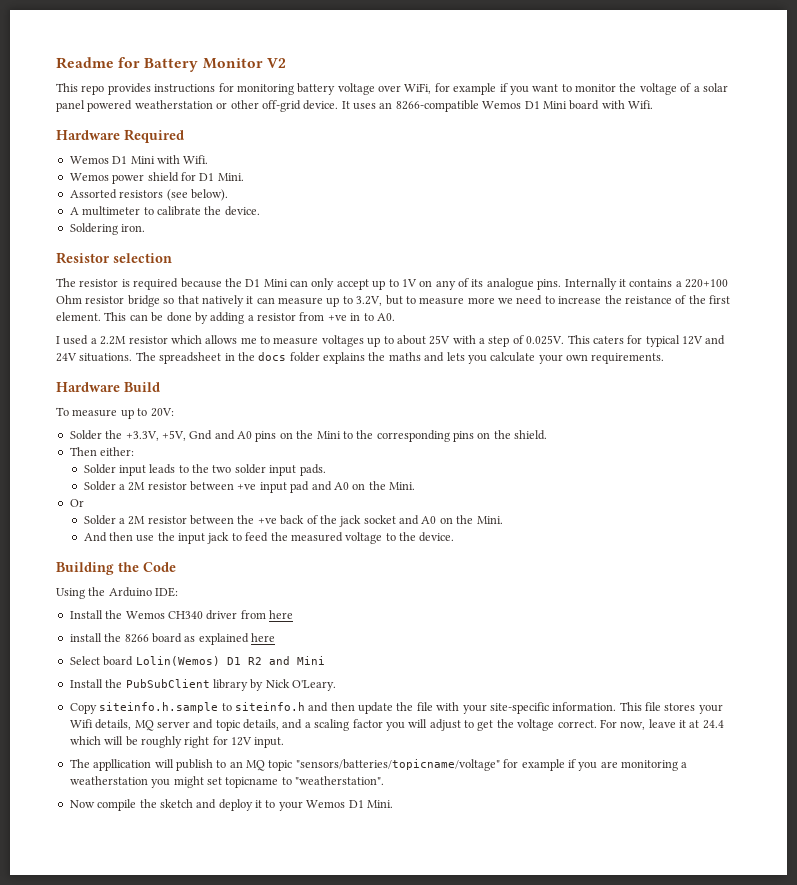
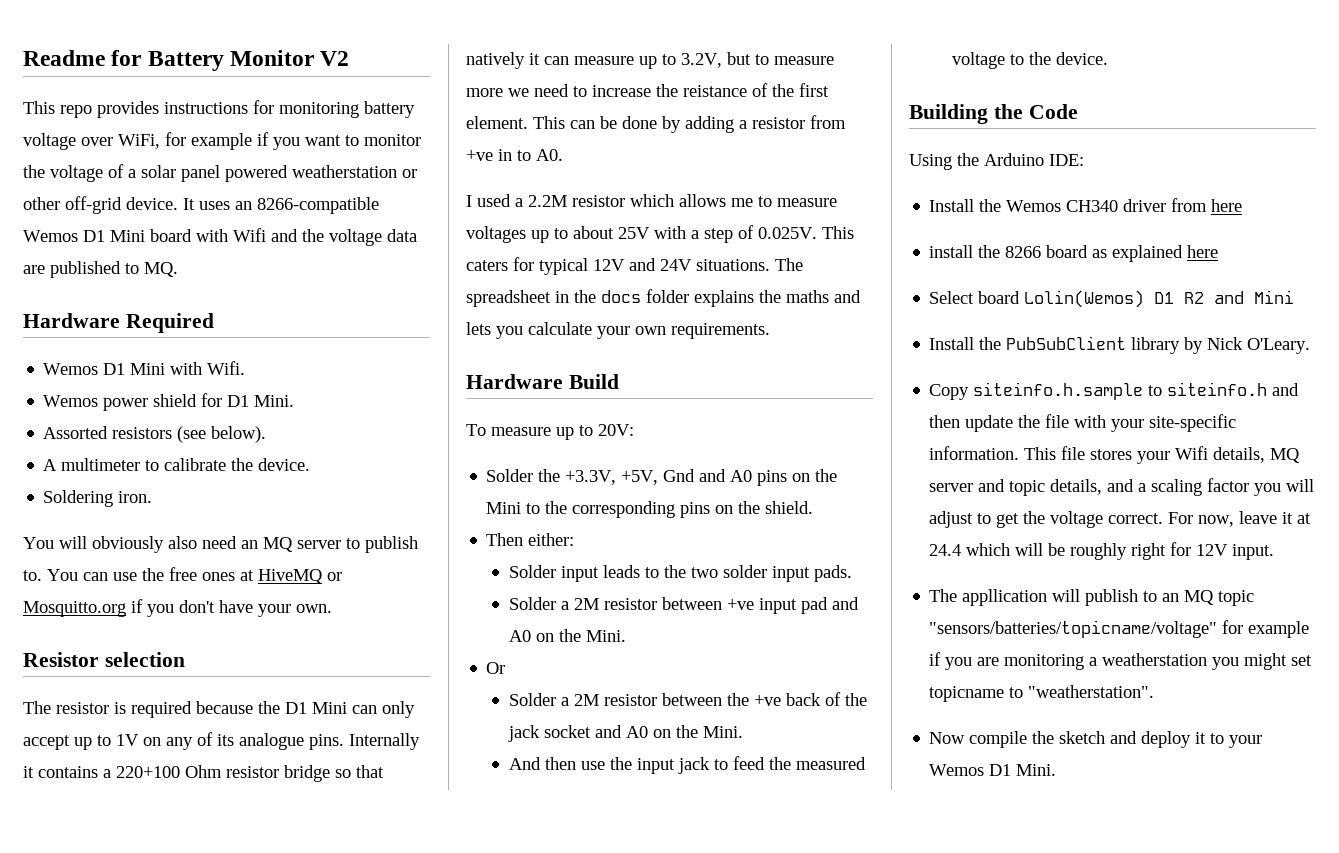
[628,100,653,109] Wifi. -> [233,228,417,246] [23,261,178,278] Wifi and the voltage data are published to MQ.
(146, 228) none -> [23,536,418,553] [23,567,342,584] [23,599,332,617] // You will obviously also need an MQ server to publish to. You can use the free ones at HiveMQ or Mosquitto.org if you don't have your own.

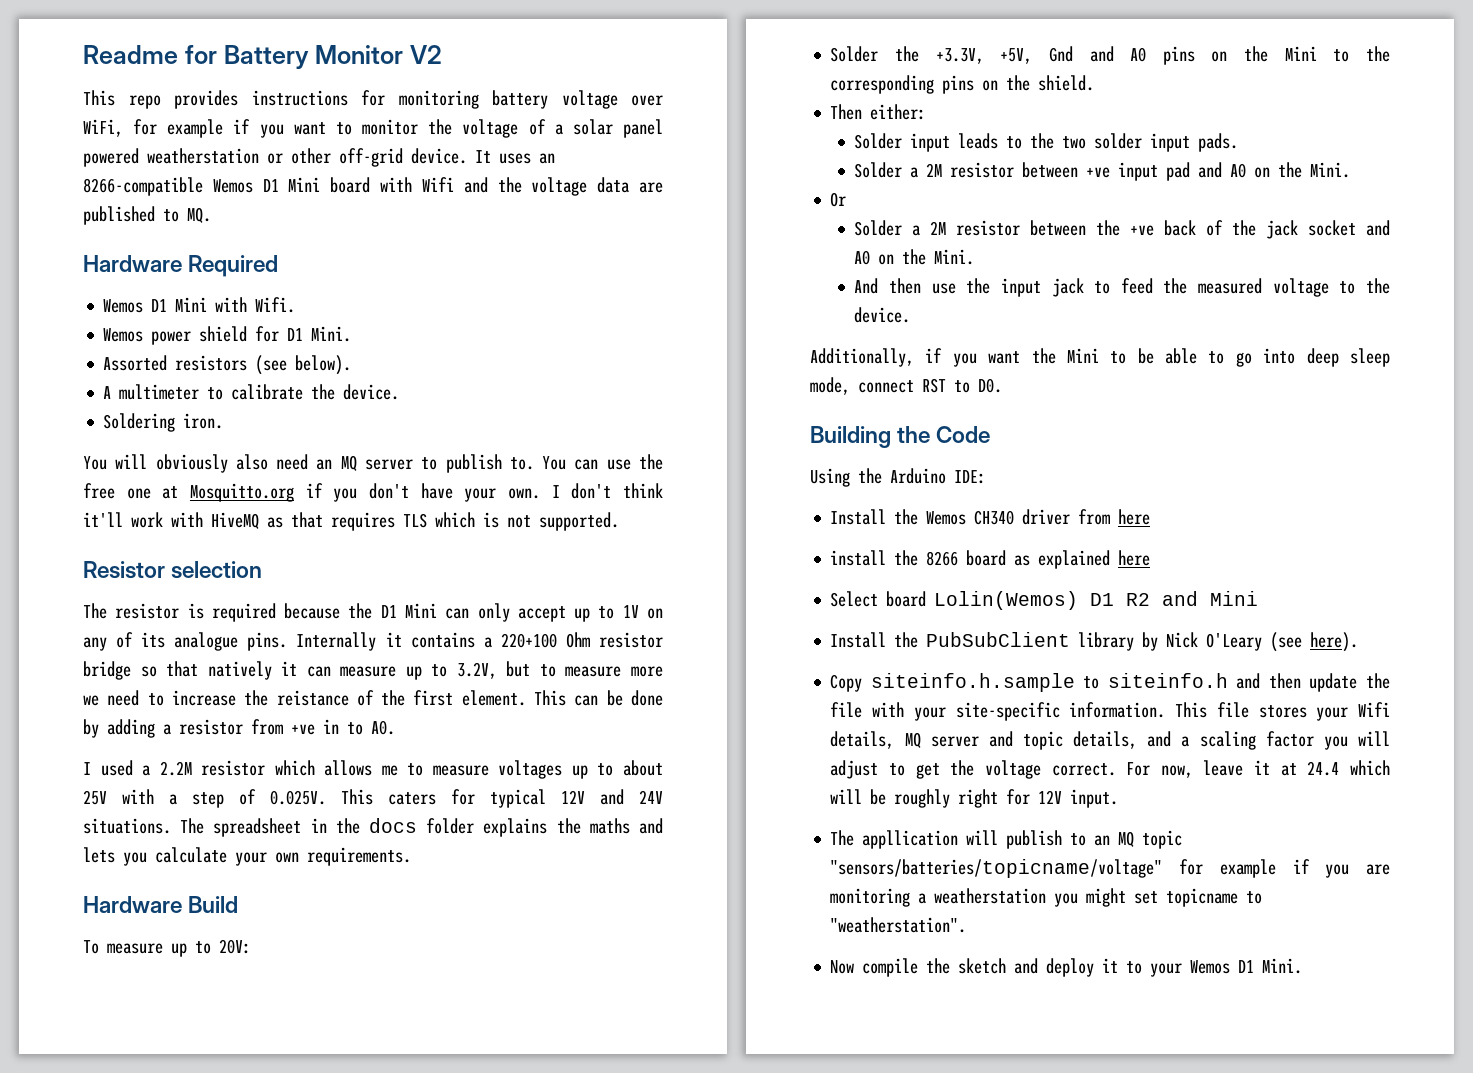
[202,569,342,584] ones at HiveMQ or -> [126,486,179,499] one at
(332, 608) none -> [551,483,664,499] [83,512,619,531] I don't think it'll work with HiveMQ as that requires TLS which is not supported.
(1108, 58) none -> [810,348,1390,367] [810,377,1002,395] // Additionally, if you want the Mini to be able to go into deep sleep mode, connect RST to D0.
[1247,338,1311,354] O'Leary. -> [1206,632,1359,652] O'Leary (see here).

